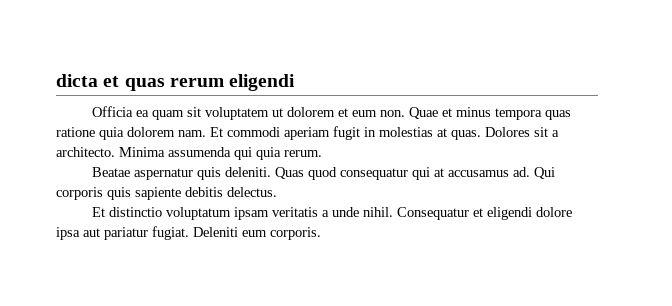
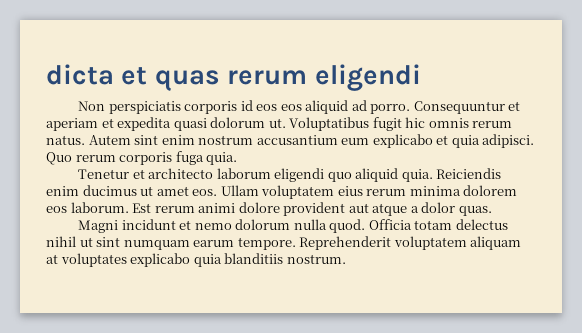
[92,106,572,120] [56,126,559,140] [56,147,322,160] [92,167,556,180] [56,187,277,200] [92,207,573,220] [56,226,321,240] Officia ea quam sit voluptatem ut dolorem et eum non. Quae et minus tempora quas ratione quia dolorem nam. Et commodi aperiam fugit in molestias at quas. Dolores sit a architecto. Minima assumenda qui quia rerum. // Beatae aspernatur quis deleniti. Quas quod consequatur qui at accusamus ad. Qui corporis quis sapiente debitis delectus. // Et distinctio voluptatum ipsam veritatis a unde nihil. Consequatur et eligendi dolore ipsa aut pariatur fugiat. Deleniti eum corporis. -> [78,100,521,114] [46,117,513,131] [46,134,535,148] [46,151,238,165] [78,168,502,182] [46,185,518,199] [46,202,492,216] [78,219,508,233] [46,236,522,250] [46,253,346,267] Non perspiciatis corporis id eos eos aliquid ad porro. Consequuntur et aperiam et expedita quasi dolorum ut. Voluptatibus fugit hic omnis rerum natus. Autem sint enim nostrum accusantium eum explicabo et quia adipisci. Quo rerum corporis fuga quia. // Tenetur et architecto laborum eligendi quo aliquid quia. Reiciendis enim ducimus ut amet eos. Ullam voluptatem eius rerum minima dolorem eos laborum. Est rerum animi dolore provident aut atque a dolor quas. // Magni incidunt et nemo dolorum nulla quod. Officia totam delectus nihil ut sint numquam earum tempore. Reprehenderit voluptatem aliquam at voluptates explicabo quia blanditiis nostrum.

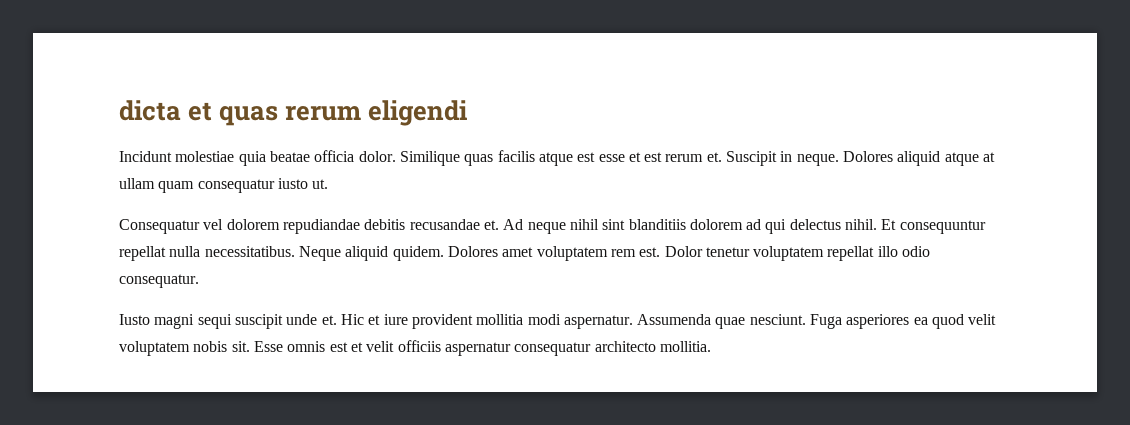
[78,100,521,114] [46,117,513,131] [46,134,535,148] [46,151,238,165] [78,168,502,182] [46,185,518,199] [46,202,492,216] [78,219,508,233] [46,236,522,250] [46,253,346,267] Non perspiciatis corporis id eos eos aliquid ad porro. Consequuntur et aperiam et expedita quasi dolorum ut. Voluptatibus fugit hic omnis rerum natus. Autem sint enim nostrum accusantium eum explicabo et quia adipisci. Quo rerum corporis fuga quia. // Tenetur et architecto laborum eligendi quo aliquid quia. Reiciendis enim ducimus ut amet eos. Ullam voluptatem eius rerum minima dolorem eos laborum. Est rerum animi dolore provident aut atque a dolor quas. // Magni incidunt et nemo dolorum nulla quod. Officia totam delectus nihil ut sint numquam earum tempore. Reprehenderit voluptatem aliquam at voluptates explicabo quia blanditiis nostrum. -> [119,150,996,166] [119,178,329,193] [119,219,986,234] [119,246,931,261] [119,274,199,288] [119,314,997,329] [119,340,711,356] Incidunt molestiae quia beatae officia dolor. Similique quas facilis atque est esse et est rerum et. Suscipit in neque. Dolores aliquid atque at ullam quam consequatur iusto ut. // Consequatur vel dolorem repudiandae debitis recusandae et. Ad neque nihil sint blanditiis dolorem ad qui delectus nihil. Et consequuntur repellat nulla necessitatibus. Neque aliquid quidem. Dolores amet voluptatem rem est. Dolor tenetur voluptatem repellat illo odio consequatur. // Iusto magni sequi suscipit unde et. Hic et iure provident mollitia modi aspernatur. Assumenda quae nesciunt. Fuga asperiores ea quod velit voluptatem nobis sit. Esse omnis est et velit officiis aspernatur consequatur architecto mollitia.

